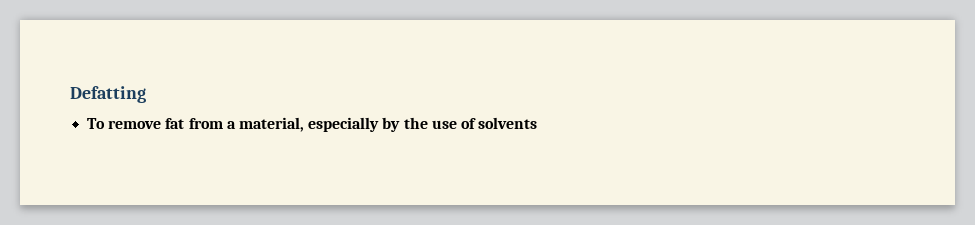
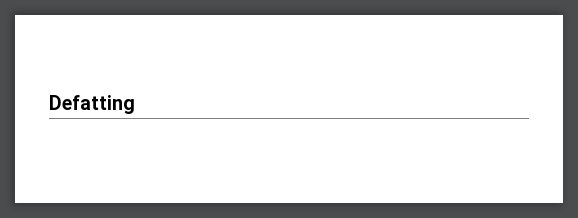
[87,117,538,132] // To remove fat from a material, especially by the use of solvents -> (135, 104) none

